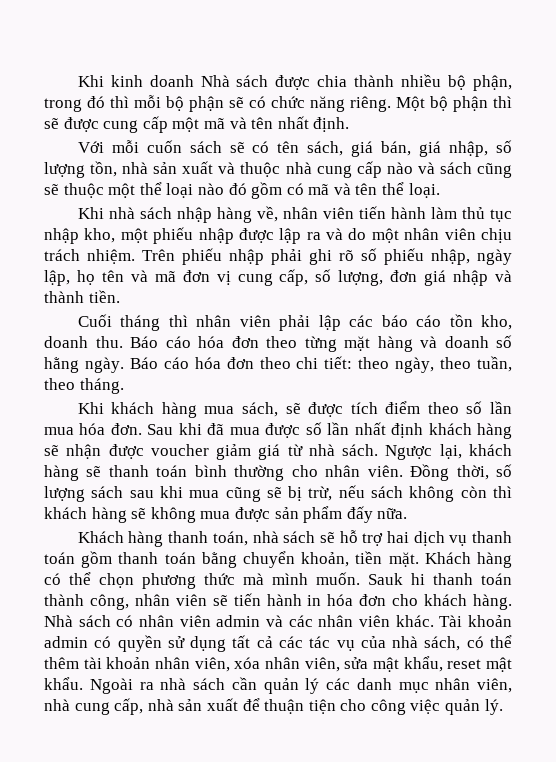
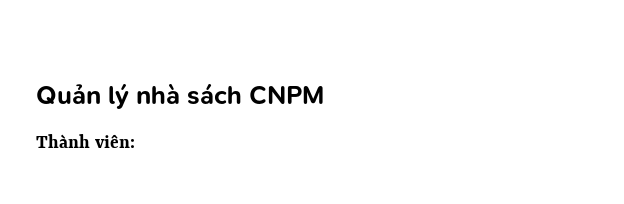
[77,74,512,91] [44,95,512,112] [44,116,350,133] [77,140,512,157] [44,161,512,178] [44,182,440,199] [77,206,512,223] [44,227,512,244] [44,248,512,265] [44,269,512,286] [44,290,120,303] [77,314,512,331] [44,335,512,352] [44,356,512,373] [44,378,124,394] [77,401,512,418] [44,422,512,439] [44,444,512,460] [44,464,512,481] [44,485,513,502] [44,506,408,523] [77,530,512,547] [44,551,512,568] [44,572,512,589] [44,593,512,610] [44,615,512,627] [44,635,512,652] [44,656,512,672] [44,677,512,694] [44,698,503,715] Khi kinh doanh Nhà sách được chia thành nhiều bộ phận, trong đó thì mỗi bộ phận sẽ có chức năng riêng. Một bộ phận thì sẽ được cung cấp một mã và tên nhất định. // Với mỗi cuốn sách sẽ có tên sách, giá bán, giá nhập, số lượng tồn, nhà sản xuất và thuộc nhà cung cấp nào và sách cũng sẽ thuộc một thể loại nào đó gồm có mã và tên thể loại. // Khi nhà sách nhập hàng về, nhân viên tiến hành làm thủ tục nhập kho, một phiếu nhập được lập ra và do một nhân viên chịu trách nhiệm. Trên phiếu nhập phải ghi rõ số phiếu nhập, ngày lập, họ tên và mã đơn vị cung cấp, số lượng, đơn giá nhập và thành tiền. // Cuối tháng thì nhân viên phải lập các báo cáo tồn kho, doanh thu. Báo cáo hóa đơn theo từng mặt hàng và doanh số hằng ngày. Báo cáo hóa đơn theo chi tiết: theo ngày, theo tuần, theo tháng. // Khi khách hàng mua sách, sẽ được tích điểm theo số lần mua hóa đơn. Sau khi đã mua được số lần nhất định khách hàng sẽ nhận được voucher giảm giá từ nhà sách. Ngược lại, khách hàng sẽ thanh toán bình thường cho nhân viên. Đồng thời, số lượng sách sau khi mua cũng sẽ bị trừ, nếu sách không còn thì khách hàng sẽ không mua được sản phẩm đấy nữa. // Khách hàng thanh toán, nhà sách sẽ hỗ trợ hai dịch vụ thanh toán gồm thanh toán bằng chuyển khoản, tiền mặt. Khách hàng có thể chọn phương thức mà mình muốn. Sauk hi thanh toán thành công, nhân viên sẽ tiến hành in hóa đơn cho khách hàng. Nhà sách có nhân viên admin và các nhân viên khác. Tài khoản admin có quyền sử dụng tất cả các tác vụ của nhà sách, có thể thêm tài khoản nhân viên, xóa nhân viên, sửa mật khẩu, reset mật khẩu. Ngoài ra nhà sách cần quản lý các danh mục nhân viên, nhà cung cấp, nhà sản xuất để thuận tiện cho công việc quản lý. -> [36,82,325,109] [36,134,136,148] Quản lý nhà sách CNPM // Thành viên:

